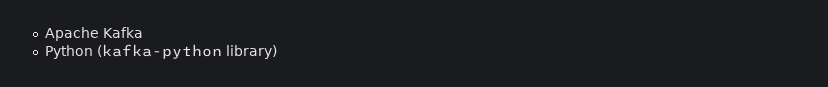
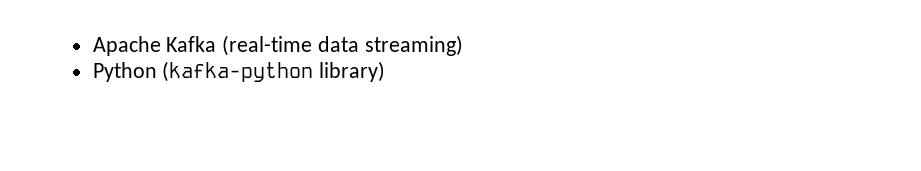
(143, 32) none -> [222,35,463,56] (real-time data streaming)

